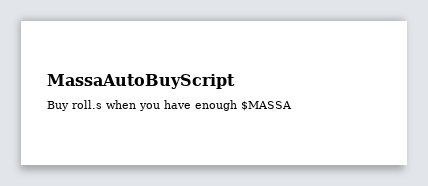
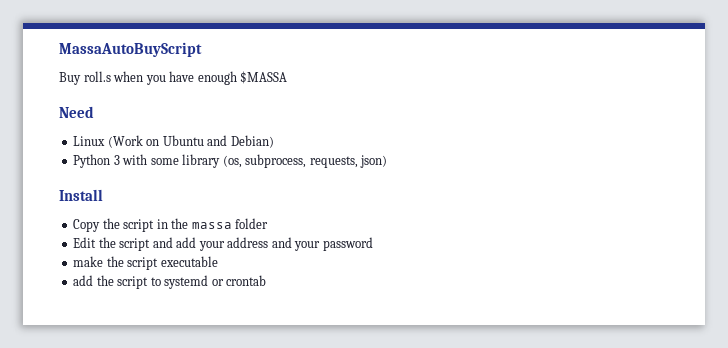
(292, 106) none -> [59,106,94,118] [73,135,274,148] [73,154,388,168] [59,189,103,201] [73,218,269,232] [73,237,373,251] [73,256,218,270] [73,275,267,289] // Need // Linux (Work on Ubuntu and Debian) // Python 3 with some library (os, subprocess, requests, json) // Install // Copy the script in the massa folder // Edit the script and add your address and your password // make the script executable // add the script to systemd or crontab

